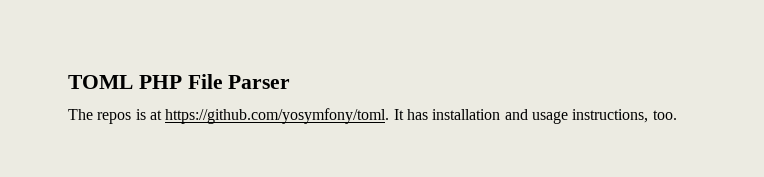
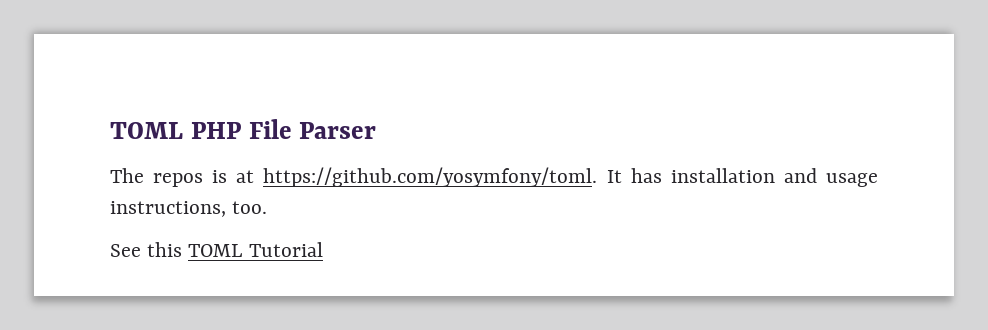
(677, 115) none -> [110,242,323,257] // See this TOML Tutorial

